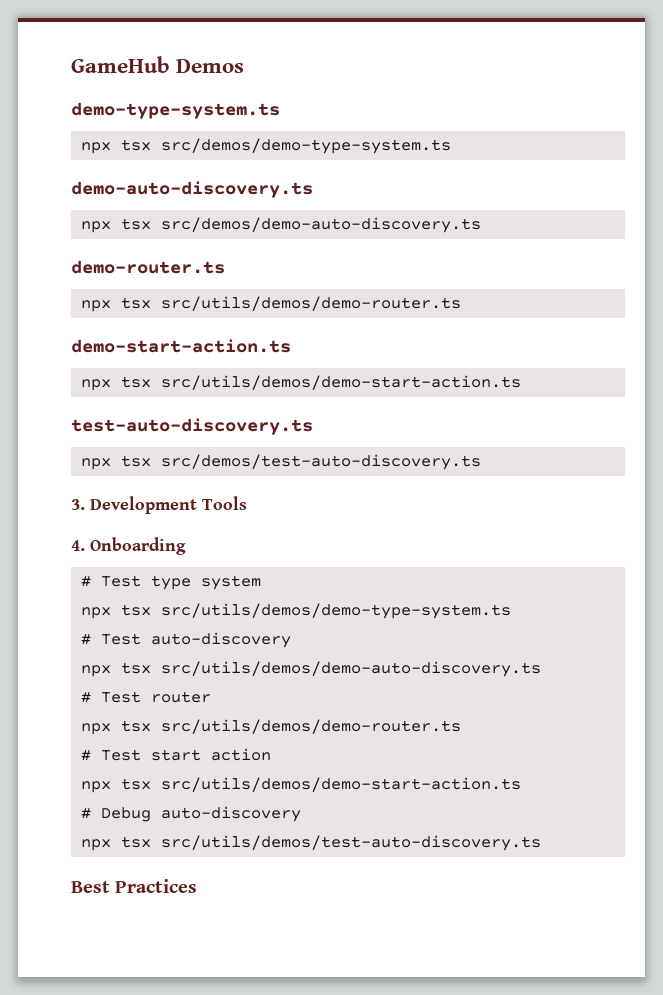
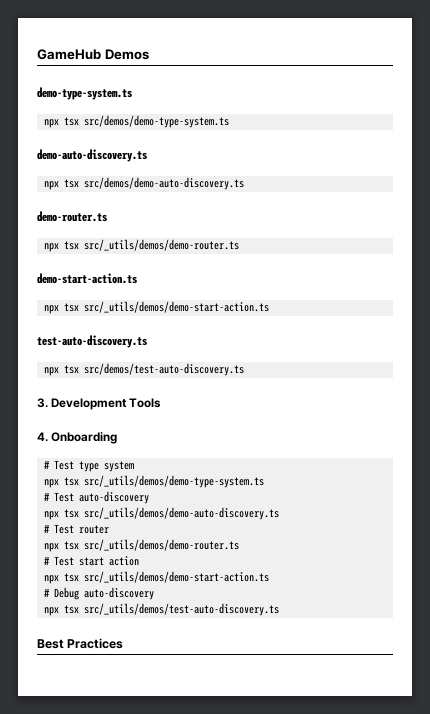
[160,296,461,311] src/utils/demos/demo-router.ts -> [84,239,240,251] src/_utils/demos/demo-router.ts
[160,375,521,390] src/utils/demos/demo-start-action.ts -> [84,301,270,313] src/_utils/demos/demo-start-action.ts
[160,603,511,619] src/utils/demos/demo-type-system.ts -> [84,475,265,488] src/_utils/demos/demo-type-system.ts
[160,661,541,677] src/utils/demos/demo-auto-discovery.ts -> [84,507,280,520] src/_utils/demos/demo-auto-discovery.ts
[160,719,461,734] src/utils/demos/demo-router.ts -> [84,539,240,551] src/_utils/demos/demo-router.ts
[160,777,521,792] src/utils/demos/demo-start-action.ts -> [84,571,270,583] src/_utils/demos/demo-start-action.ts
[160,835,541,851] src/utils/demos/test-auto-discovery.ts -> [84,603,280,616] src/_utils/demos/test-auto-discovery.ts

